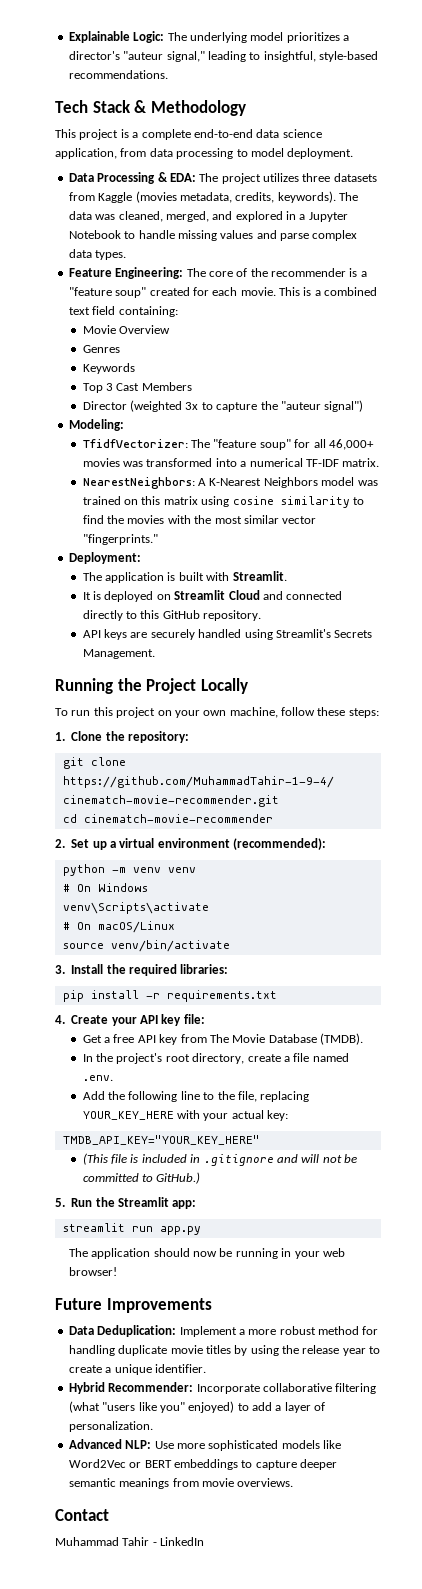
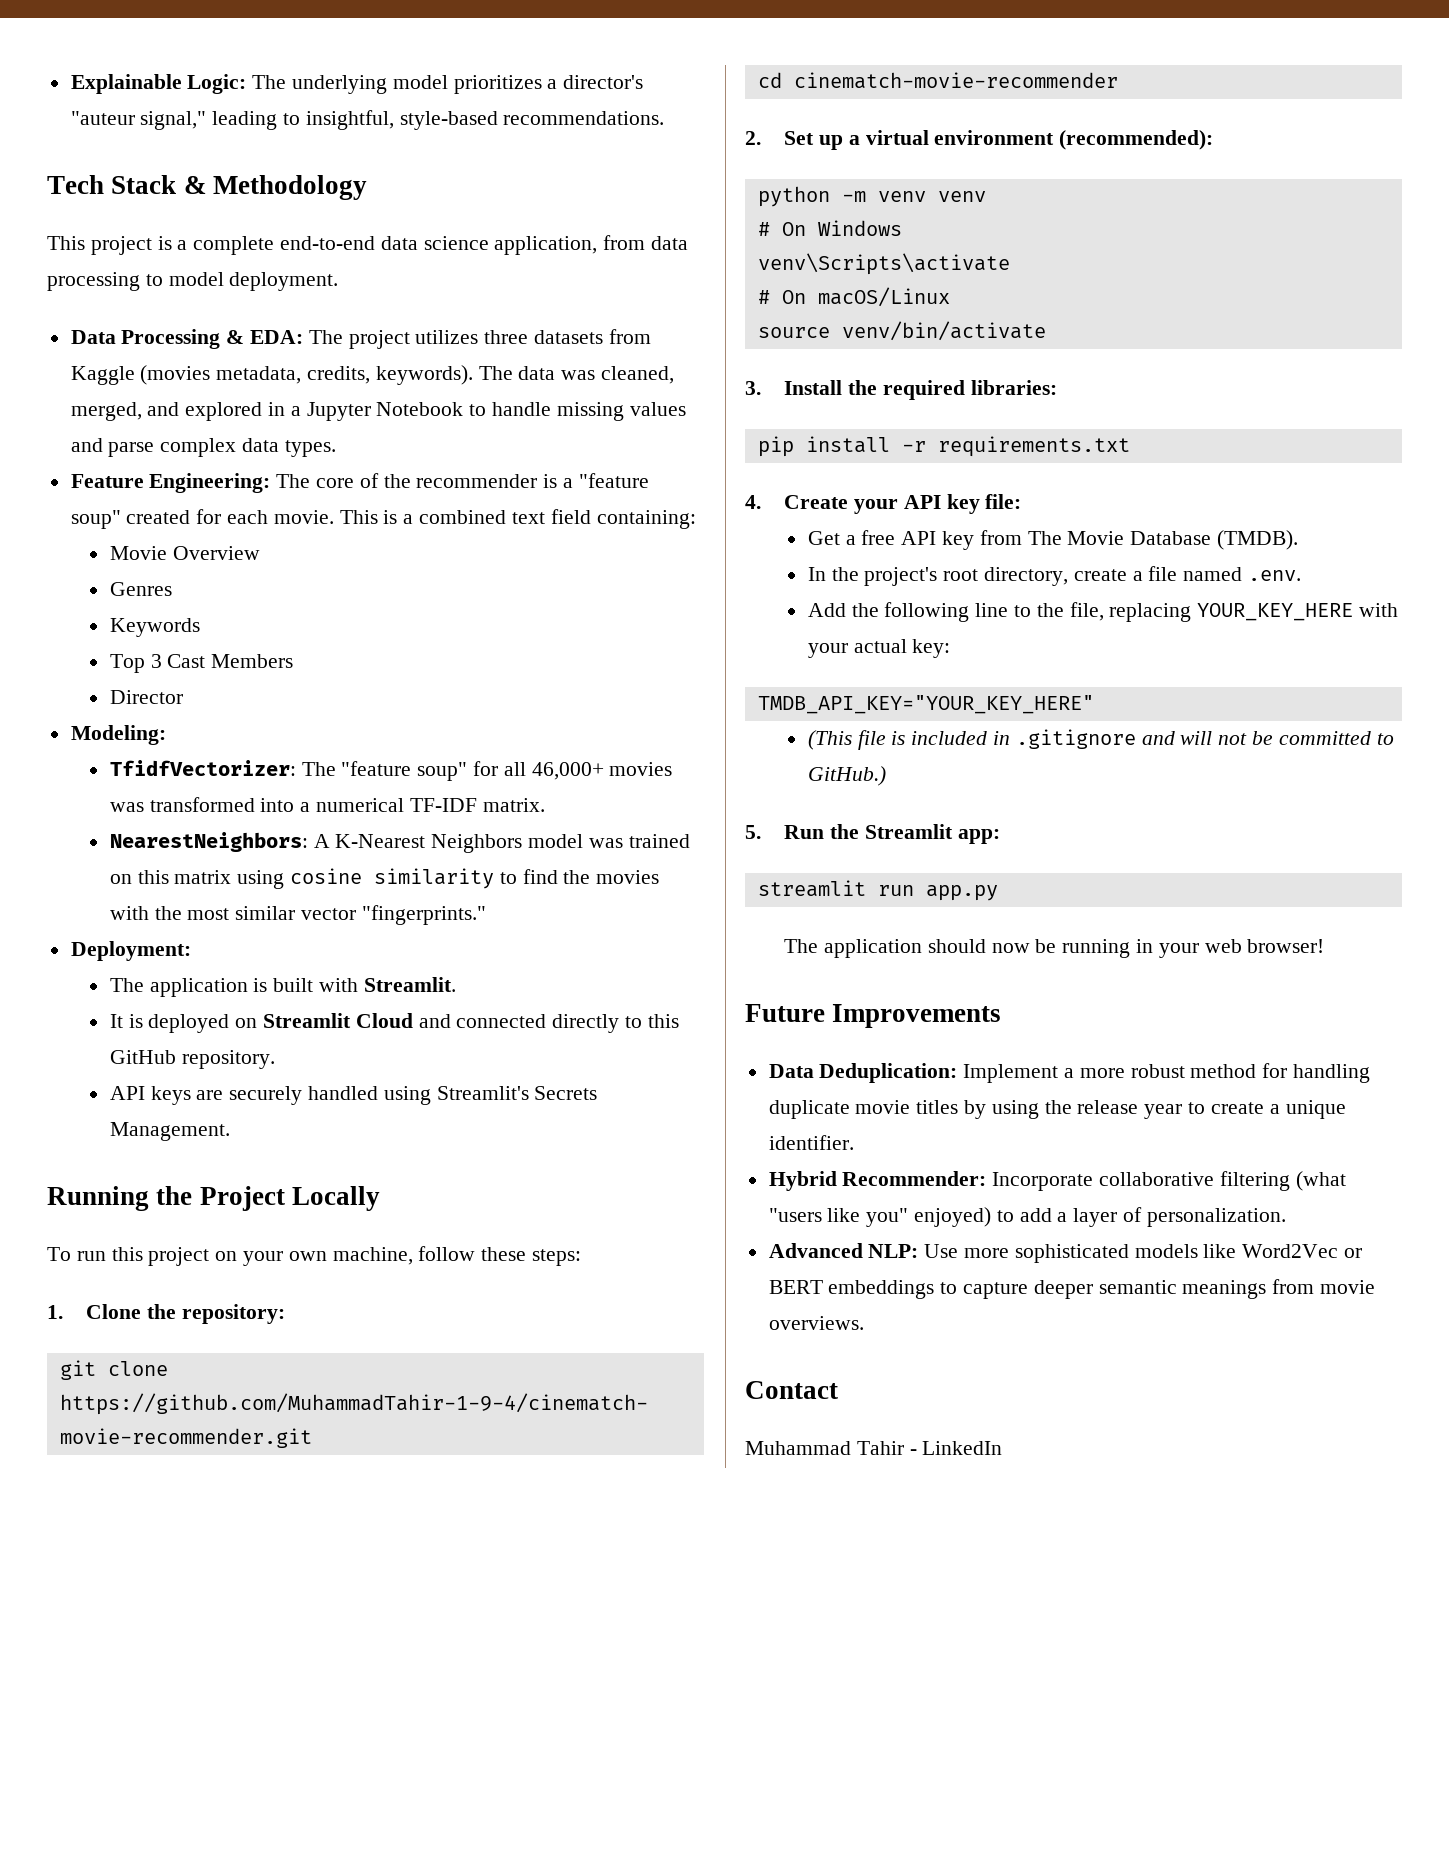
[130,400,364,412] (weighted 3x to capture the "auteur signal") -> (183, 697) none

